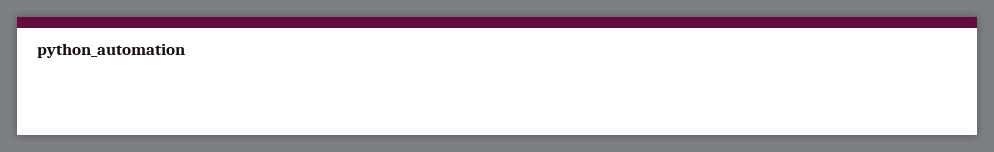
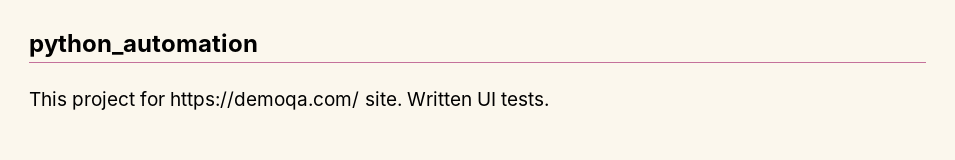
(185, 50) none -> [29,91,549,110] // This project for https://demoqa.com/ site. Written UI tests.

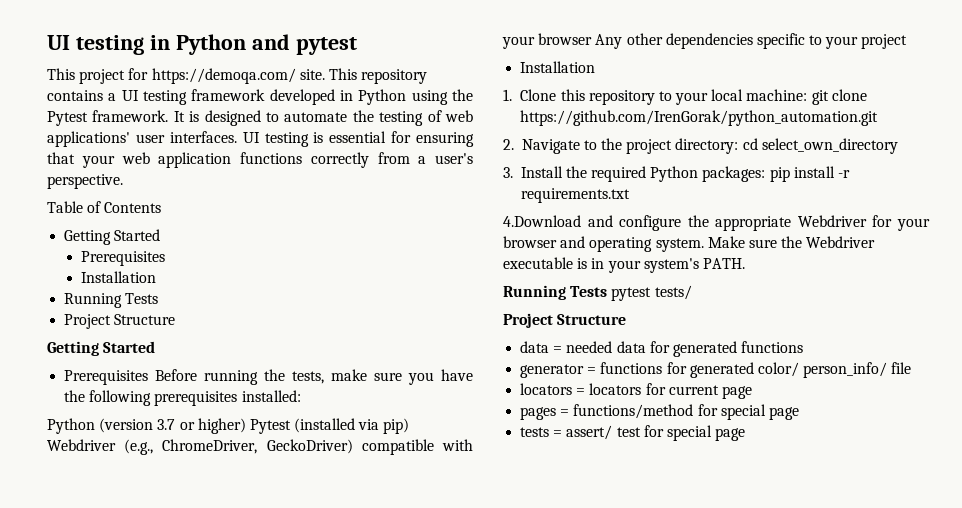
[29,33,258,57] python_automation -> [47,34,357,55] UI testing in Python and pytest
[406,91,549,106] Written UI tests. -> [328,68,428,84] [47,89,473,105] [47,110,473,126] [47,131,474,147] [47,152,473,168] [47,174,123,189] [47,201,162,213] [64,229,161,245] [81,251,166,266] [81,271,157,283] [64,293,159,308] [64,314,176,329] [47,341,156,356] [64,369,473,385] [64,390,301,406] [47,418,410,434] [47,439,473,455] [502,33,908,49] [520,61,596,73] [503,89,867,105] [520,110,879,126] [503,138,898,154] [503,166,851,182] [520,188,630,203] [503,215,930,231] [503,236,876,252] [503,257,745,273] [503,285,692,301] [503,313,627,328] [520,341,804,357] [520,362,912,378] [520,383,752,399] [520,404,799,420] [520,425,746,441] This repository contains a UI testing framework developed in Python using the Pytest framework. It is designed to automate the testing of web applications' user interfaces. UI testing is essential for ensuring that your web application functions correctly from a user's perspective. // Table of Contents // Getting Started // Prerequisites // Installation // Running Tests // Project Structure // Getting Started // Prerequisites Before running the tests, make sure you have the following prerequisites installed: // Python (version 3.7 or higher) Pytest (installed via pip) Webdriver (e.g., ChromeDriver, GeckoDriver) compatible with your browser Any other dependencies specific to your project // Installation // 1. Clone this repository to your local machine: git clone https://github.com/IrenGorak/python_automation.git // 2. Navigate to the project directory: cd select_own_directory // 3. Install the required Python packages: pip install -r requirements.txt // 4.Download and configure the appropriate Webdriver for your browser and operating system. Make sure the Webdriver executable is in your system's PATH. // Running Tests pytest tests/ // Project Structure // data = needed data for generated functions // generator = functions for generated color/ person_info/ file // locators = locators for current page // pages = functions/method for special page // tests = assert/ test for special page

